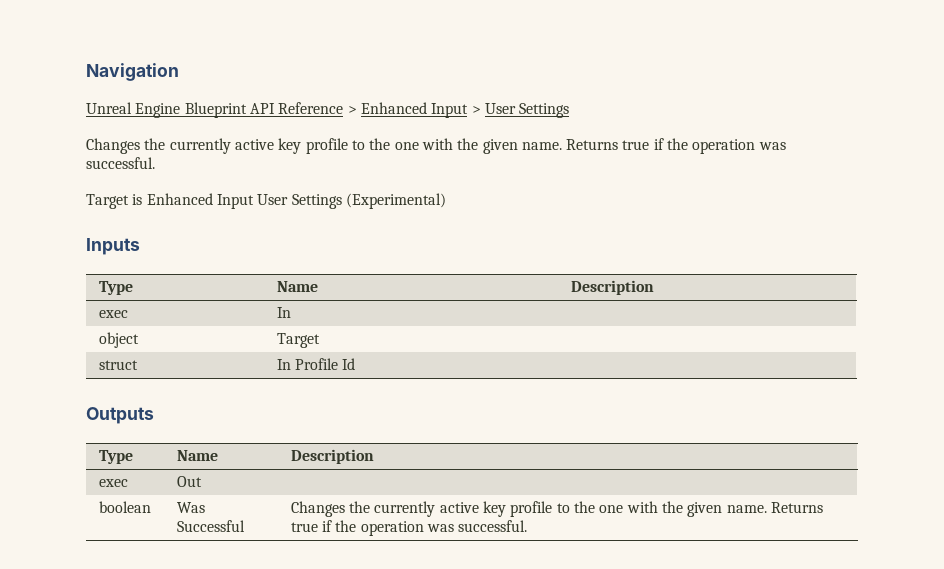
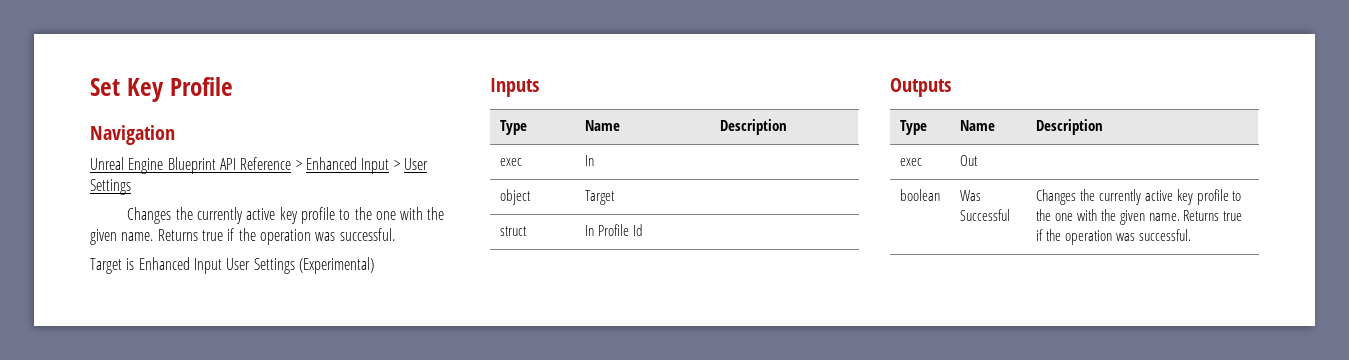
(86, 72) none -> [90,77,233,102] Set Key Profile //

